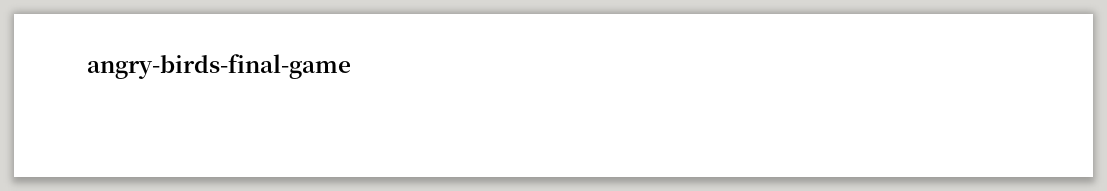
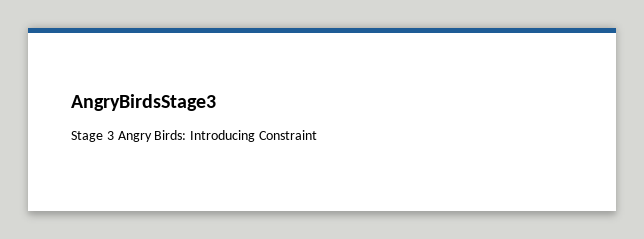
[87,54,351,79] angry-birds-final-game -> [71,94,216,111] [71,130,317,142] AngryBirdsStage3 // Stage 3 Angry Birds: Introducing Constraint

